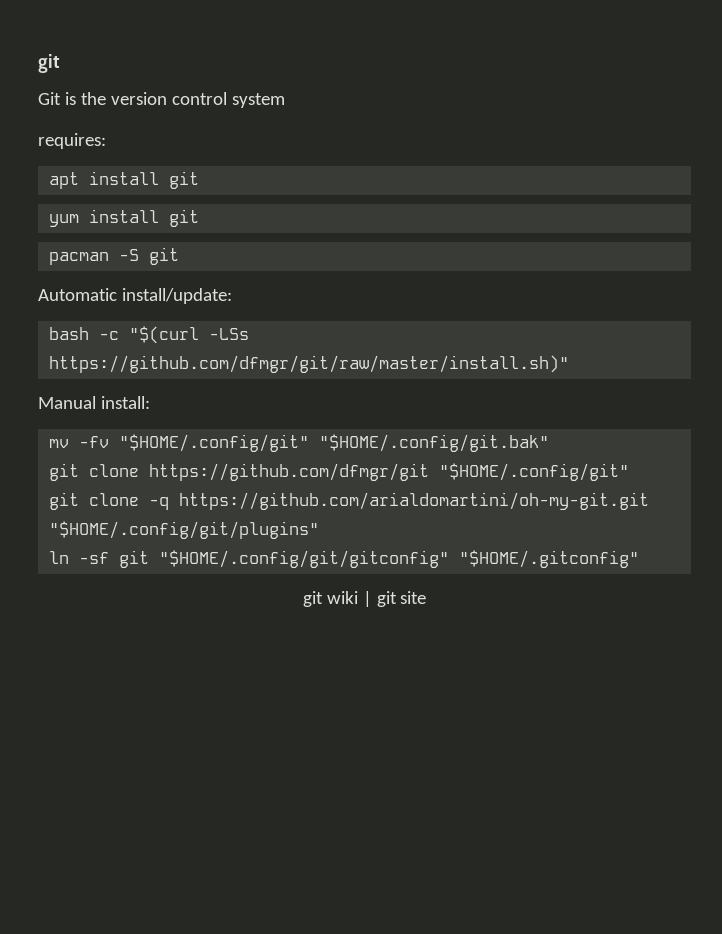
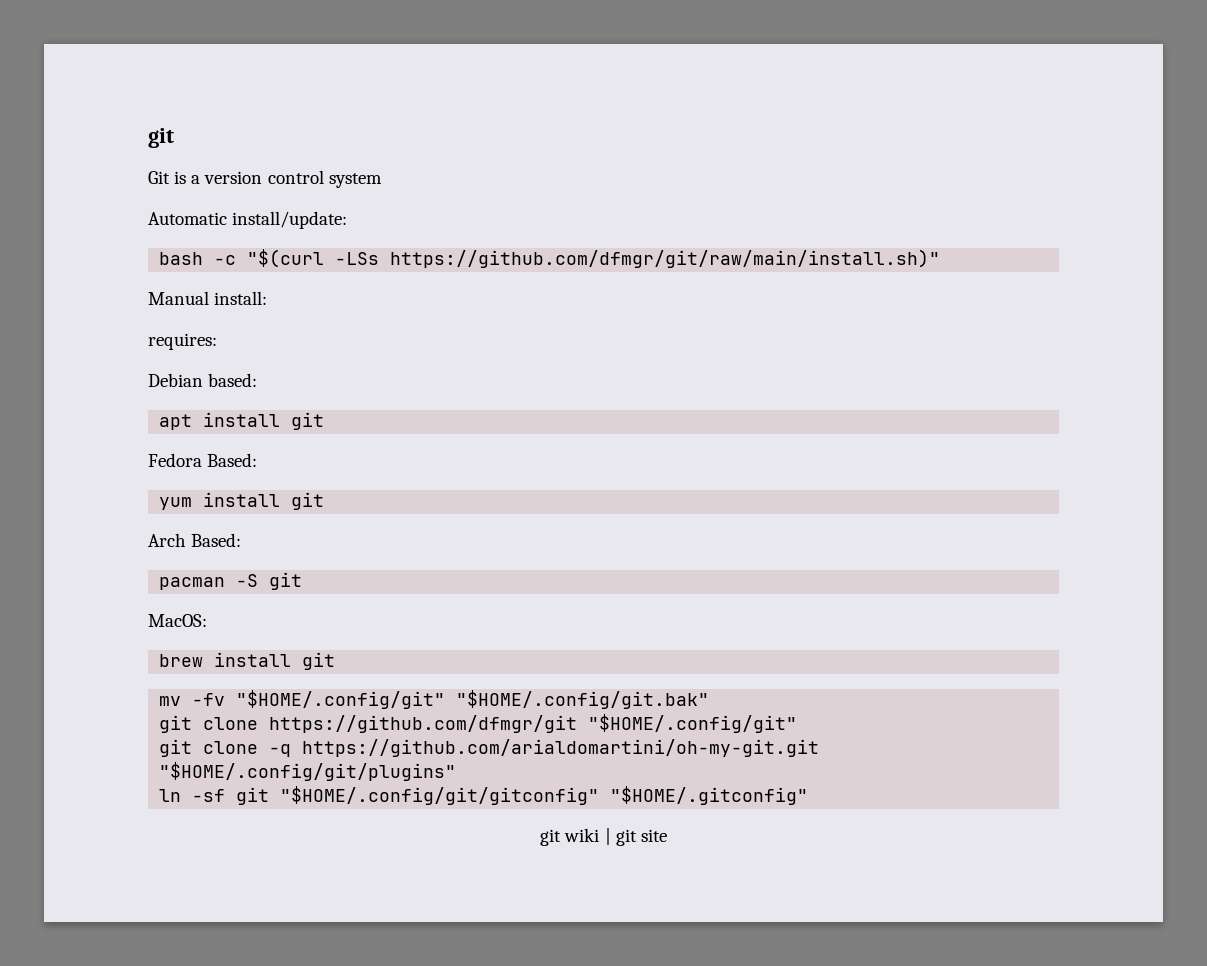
[80,92,106,105] the -> [191,175,201,184] a
[38,133,106,149] [49,171,200,189] [49,209,200,227] [49,247,180,265] // requires: // apt install git // yum install git // pacman -S git -> (382, 180) none
[49,355,570,373] https://github.com/dfmgr/git/raw/master/install.sh)" -> [390,249,941,268] https://github.com/dfmgr/git/raw/main/install.sh)"
(150, 402) none -> [148,333,217,350] [148,373,258,387] [159,412,325,430] [148,453,258,467] [159,492,325,510] [148,533,242,547] [159,572,303,590] [148,614,207,627] [159,652,336,670] // requires: // Debian based: // apt install git // Fedora Based: // yum install git // Arch Based: // pacman -S git // MacOS: // brew install git

